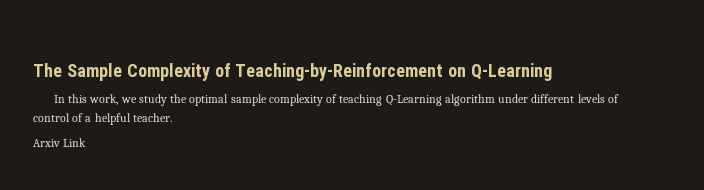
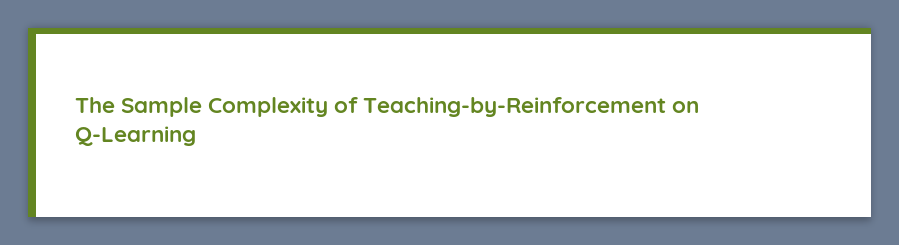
[53,94,619,106] [33,113,172,125] [33,138,87,147] // In this work, we study the optimal sample complexity of teaching Q-Learning algorithm under different levels of control of a helpful teacher. // Arxiv Link -> (196, 136) none

